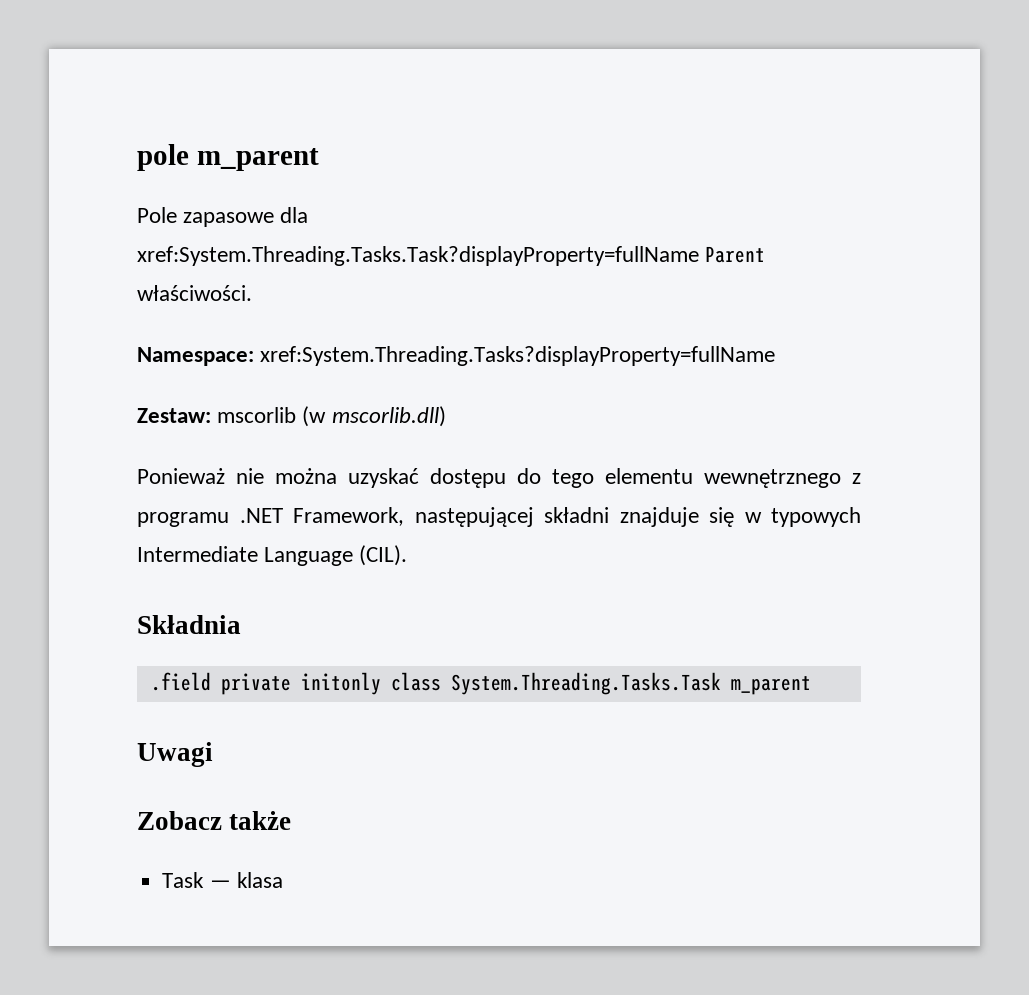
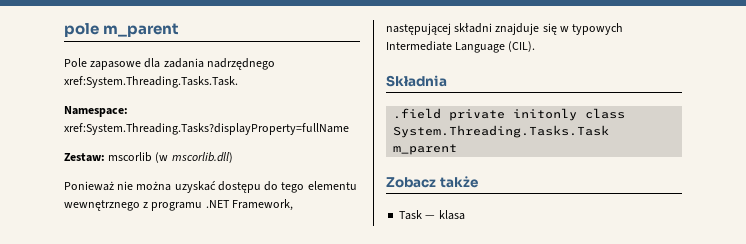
[137,246,766,266] [137,285,252,301] xref:System.Threading.Tasks.Task?displayProperty=fullName Parent właściwości. -> [163,58,275,70] [64,76,238,88] zadania nadrzędnego xref:System.Threading.Tasks.Task.
[137,742,213,767] // Uwagi -> (458, 149) none

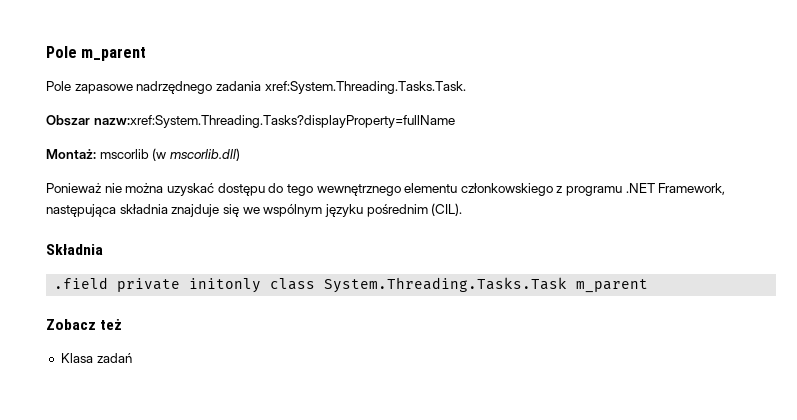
[64,23,99,37] pole -> [46,46,77,58] Pole
[144,58,275,70] [64,76,238,88] [64,106,128,117] [64,123,349,135] [64,153,105,162] dla zadania nadrzędnego xref:System.Threading.Tasks.Task. // Namespace: xref:System.Threading.Tasks?displayProperty=fullName // Zestaw: -> [136,81,466,94] [46,115,455,128] [46,149,96,159] nadrzędnego zadania xref:System.Threading.Tasks.Task. // Obszar nazw:xref:System.Threading.Tasks?displayProperty=fullName // Montaż:
[307,181,357,190] [64,200,140,211] elementu wewnętrznego -> [316,183,553,196] wewnętrznego elementu członkowskiego
[386,23,624,35] [386,41,506,53] następującej składni znajduje się w typowych Intermediate Language -> [46,204,428,217] następująca składnia znajduje się we wspólnym języku pośrednim
[439,176,478,188] [399,210,465,220] także // Task — klasa -> [100,319,123,330] [60,353,132,363] też // Klasa zadań

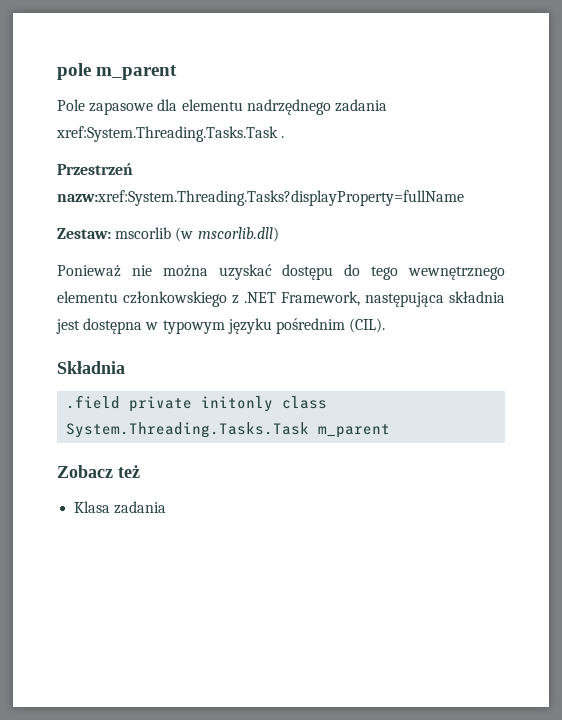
[46,46,77,58] Pole -> [57,63,91,80] pole
[136,81,466,94] [46,115,90,126] nadrzędnego zadania xref:System.Threading.Tasks.Task. // Obszar -> [157,99,387,115] [56,126,285,142] [57,163,133,175] dla elementu nadrzędnego zadania xref:System.Threading.Tasks.Task . // Przestrzeń
[46,149,96,159] Montaż: -> [57,228,111,239] Zestaw:
[566,186,623,196] programu -> (239, 299) none
[171,204,323,217] znajduje się we wspólnym -> [56,318,225,334] jest dostępna w typowym
[96,353,132,363] zadań -> [114,501,167,514] zadania

